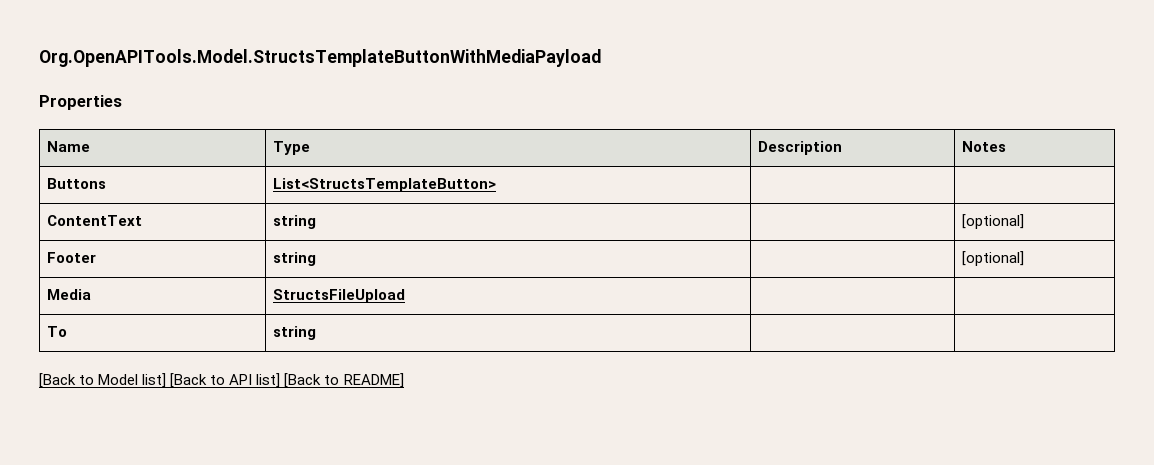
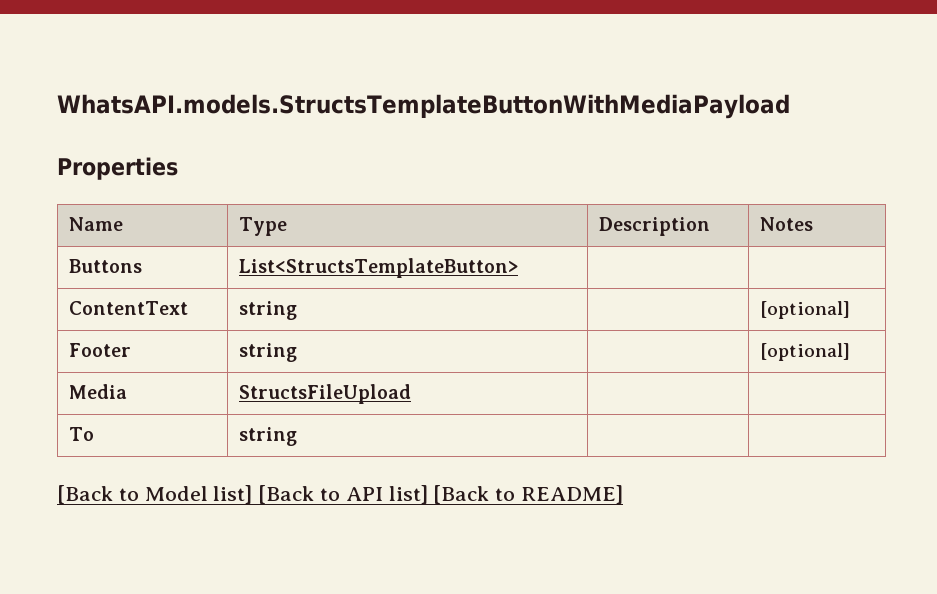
[39,49,601,67] Org.OpenAPITools.Model.StructsTemplateButtonWithMediaPayload -> [57,94,790,119] WhatsAPI.models.StructsTemplateButtonWithMediaPayload

